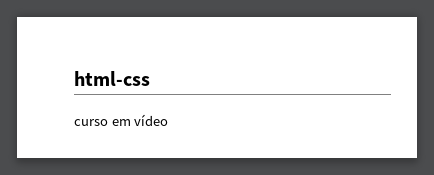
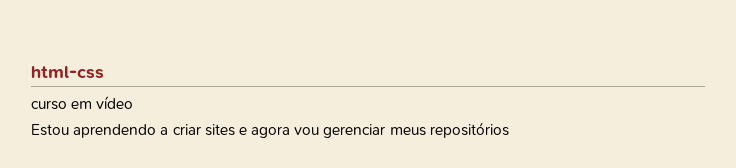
(169, 120) none -> [31,122,509,138] // Estou aprendendo a criar sites e agora vou gerenciar meus repositórios

